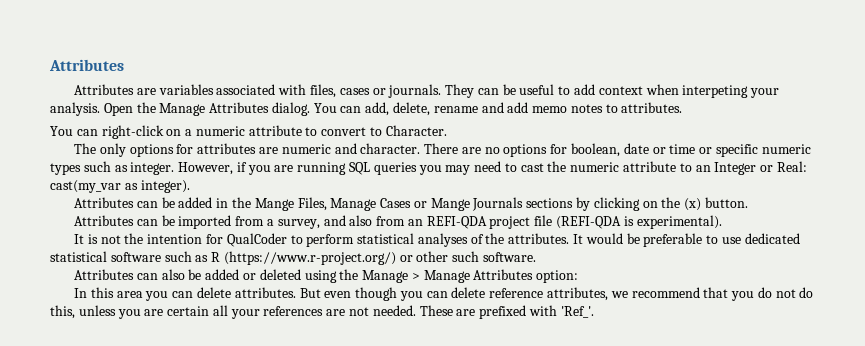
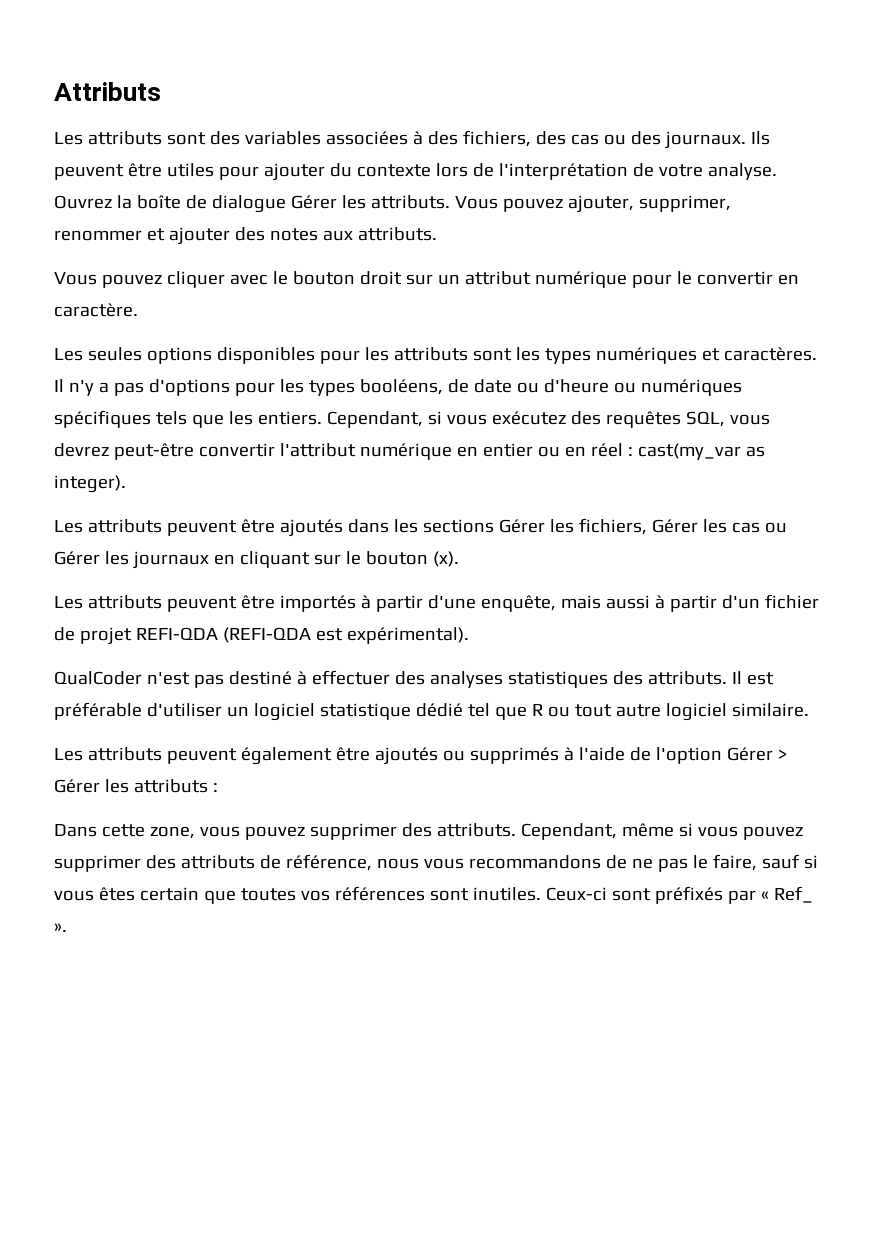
[49,59,124,71] [74,84,780,98] [50,102,683,116] [50,125,447,139] [74,143,811,157] [50,161,807,175] [50,180,190,193] [74,197,748,211] [74,215,722,229] [74,233,800,247] [50,251,537,265] [74,269,579,283] [74,287,814,301] [50,305,594,319] Attributes // Attributes are variables associated with files, cases or journals. They can be useful to add context when interpeting your analysis. Open the Manage Attributes dialog. You can add, delete, rename and add memo notes to attributes. // You can right-click on a numeric attribute to convert to Character. // The only options for attributes are numeric and character. There are no options for boolean, date or time or specific numeric types such as integer. However, if you are running SQL queries you may need to cast the numeric attribute to an Integer or Real: cast(my_var as integer). // Attributes can be added in the Mange Files, Manage Cases or Mange Journals sections by clicking on the (x) button. // Attributes can be imported from a survey, and also from an REFI-QDA project file (REFI-QDA is experimental). // It is not the intention for QualCoder to perform statistical analyses of the attributes. It would be preferable to use dedicated statistical software such as R (https://www.r-project.org/) or other such software. // Attributes can also be added or deleted using the Manage > Manage Attributes option: // In this area you can delete attributes. But even though you can delete reference attributes, we recommend that you do not do this, unless you are certain all your references are not needed. These are prefixed with 'Ref_'. -> [54,82,161,101] [54,130,770,149] [54,163,777,181] [54,195,731,213] [54,227,437,245] [54,271,799,288] [54,303,138,317] [54,347,817,364] [54,379,742,396] [54,410,770,428] [54,443,765,460] [54,475,126,493] [54,518,787,537] [54,551,459,569] [54,594,819,612] [54,627,469,645] [54,670,774,688] [54,702,809,721] [54,747,787,765] [54,779,218,793] [54,823,803,840] [54,854,818,872] [54,886,813,904] [54,923,67,932] Attributs // Les attributs sont des variables associées à des fichiers, des cas ou des journaux. Ils peuvent être utiles pour ajouter du contexte lors de l'interprétation de votre analyse. Ouvrez la boîte de dialogue Gérer les attributs. Vous pouvez ajouter, supprimer, renommer et ajouter des notes aux attributs. // Vous pouvez cliquer avec le bouton droit sur un attribut numérique pour le convertir en caractère. // Les seules options disponibles pour les attributs sont les types numériques et caractères. Il n'y a pas d'options pour les types booléens, de date ou d'heure ou numériques spécifiques tels que les entiers. Cependant, si vous exécutez des requêtes SQL, vous devrez peut-être convertir l'attribut numérique en entier ou en réel : cast(my_var as integer). // Les attributs peuvent être ajoutés dans les sections Gérer les fichiers, Gérer les cas ou Gérer les journaux en cliquant sur le bouton (x). // Les attributs peuvent être importés à partir d'une enquête, mais aussi à partir d'un fichier de projet REFI-QDA (REFI-QDA est expérimental). // QualCoder n'est pas destiné à effectuer des analyses statistiques des attributs. Il est préférable d'utiliser un logiciel statistique dédié tel que R ou tout autre logiciel similaire. // Les attributs peuvent également être ajoutés ou supprimés à l'aide de l'option Gérer > Gérer les attributs : // Dans cette zone, vous pouvez supprimer des attributs. Cependant, même si vous pouvez supprimer des attributs de référence, nous vous recommandons de ne pas le faire, sauf si vous êtes certain que toutes vos références sont inutiles. Ceux-ci sont préfixés par « Ref_ ».

